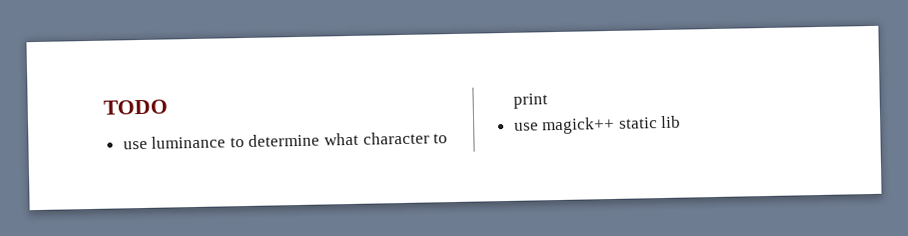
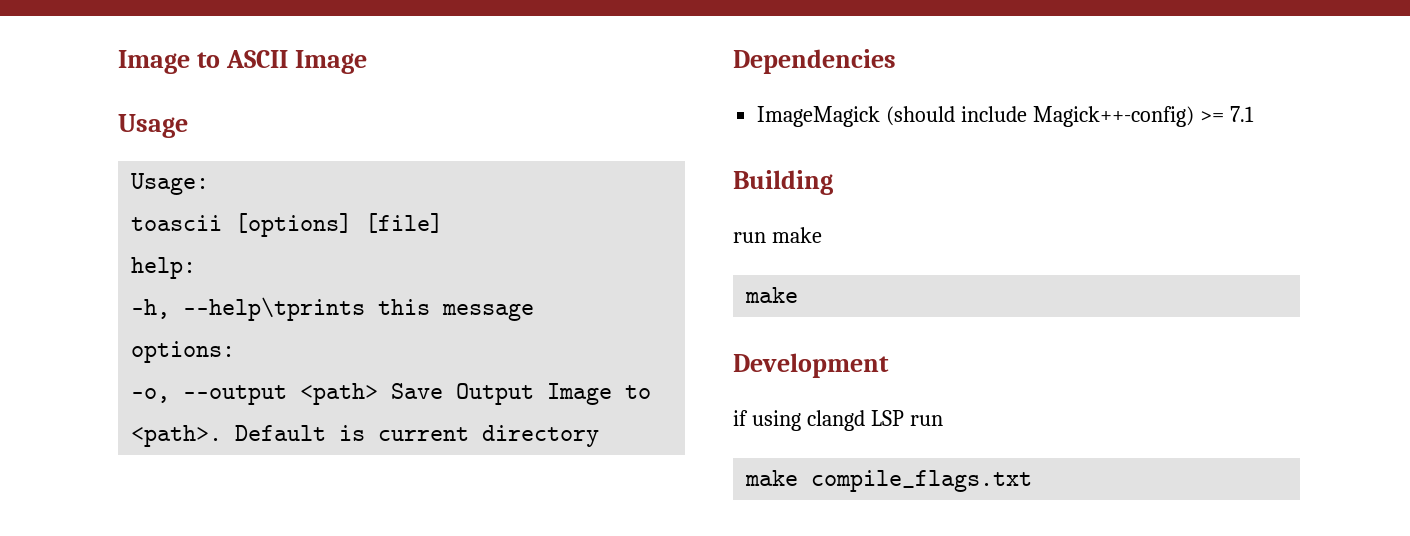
[103,99,168,115] [122,131,449,150] [512,93,548,109] [513,115,682,135] TODO // use luminance to determine what character to print // use magick++ static lib -> [118,50,367,74] [118,114,188,138] [131,173,210,195] [131,213,444,237] [131,257,197,279] [131,297,535,321] [131,341,236,363] [131,383,652,405] [131,425,600,447] [733,49,896,74] [757,106,1254,127] [733,170,833,195] [733,227,822,243] [745,287,799,303] [733,353,889,378] [733,410,943,431] [745,470,1033,492] Image to ASCII Image // Usage // Usage: // toascii [options] [file] // help: // -h, --help\tprints this message // options: // -o, --output <path> Save Output Image to <path>. Default is current directory // Dependencies // ImageMagick (should include Magick++-config) >= 7.1 // Building // run make // make // Development // if using clangd LSP run // make compile_flags.txt

